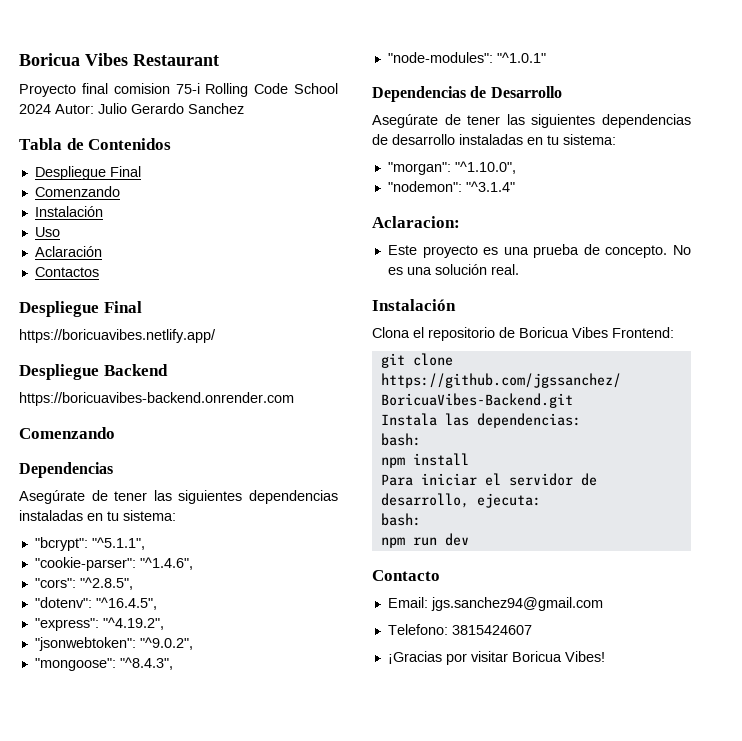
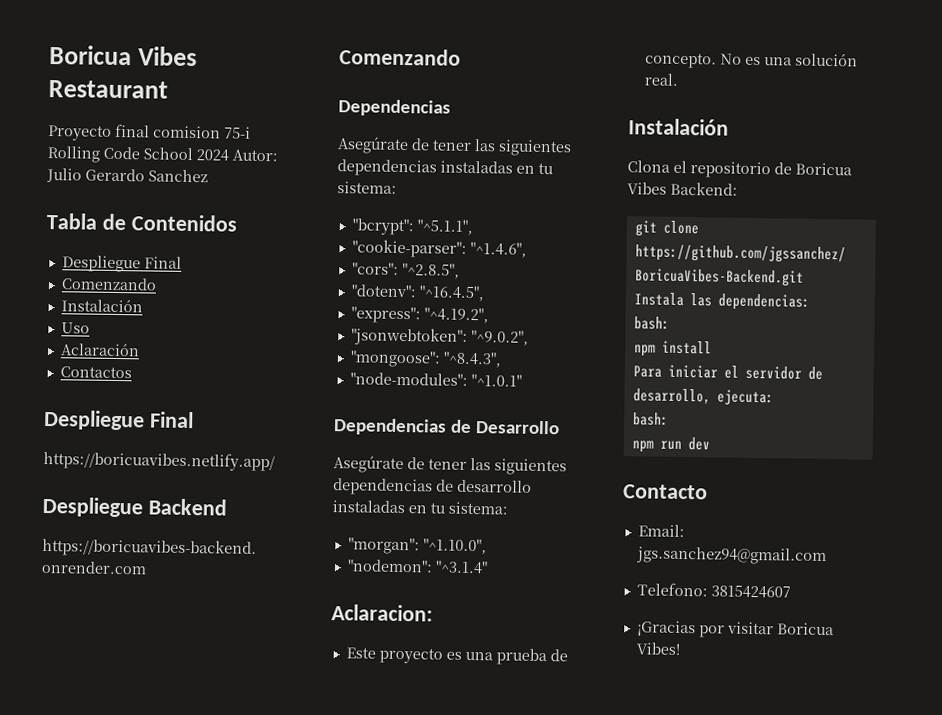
[612,327,674,338] Frontend: -> [670,181,738,196] Backend:

